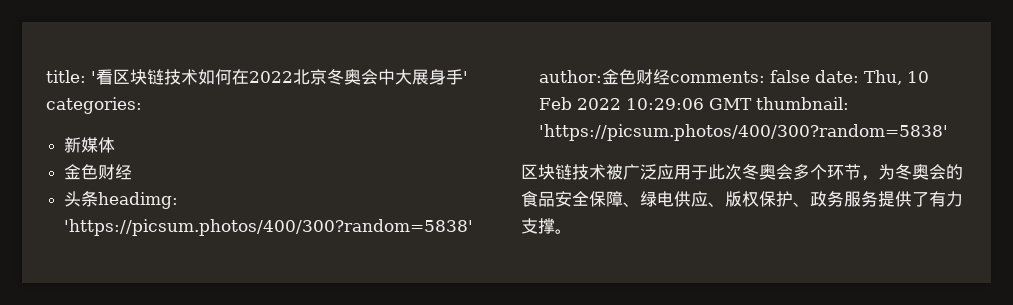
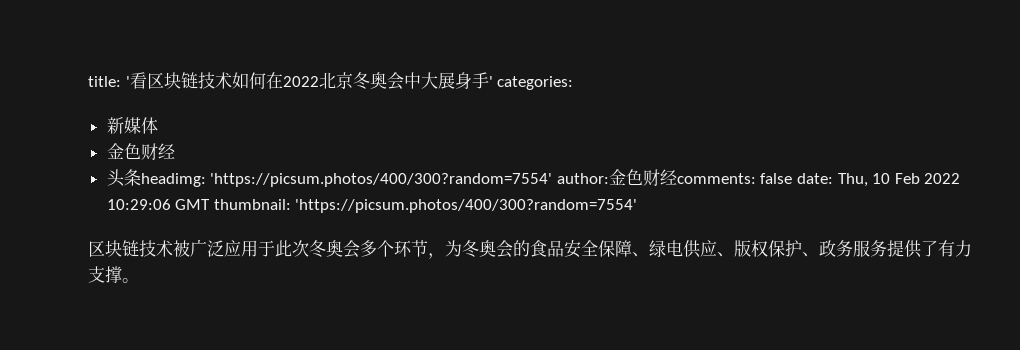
[64,219,474,236] 'https://picsum.photos/400/300?random=5838' -> [210,173,553,187] 'https://picsum.photos/400/300?random=7554'
[539,124,949,141] 'https://picsum.photos/400/300?random=5838' -> [295,199,638,213] 'https://picsum.photos/400/300?random=7554'

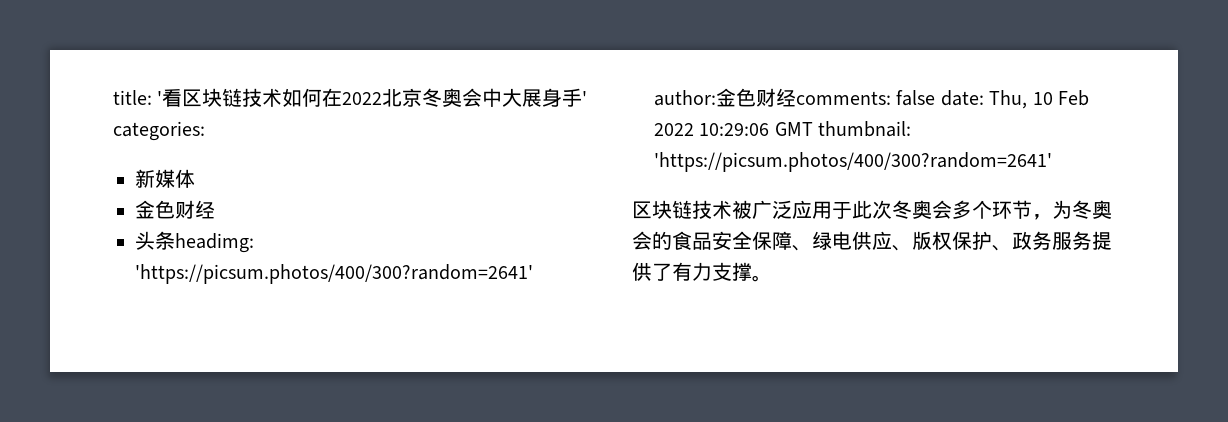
[210,173,553,187] 'https://picsum.photos/400/300?random=7554' -> [135,264,533,284] 'https://picsum.photos/400/300?random=2641'
[295,199,638,213] 'https://picsum.photos/400/300?random=7554' -> [654,152,1052,172] 'https://picsum.photos/400/300?random=2641'

